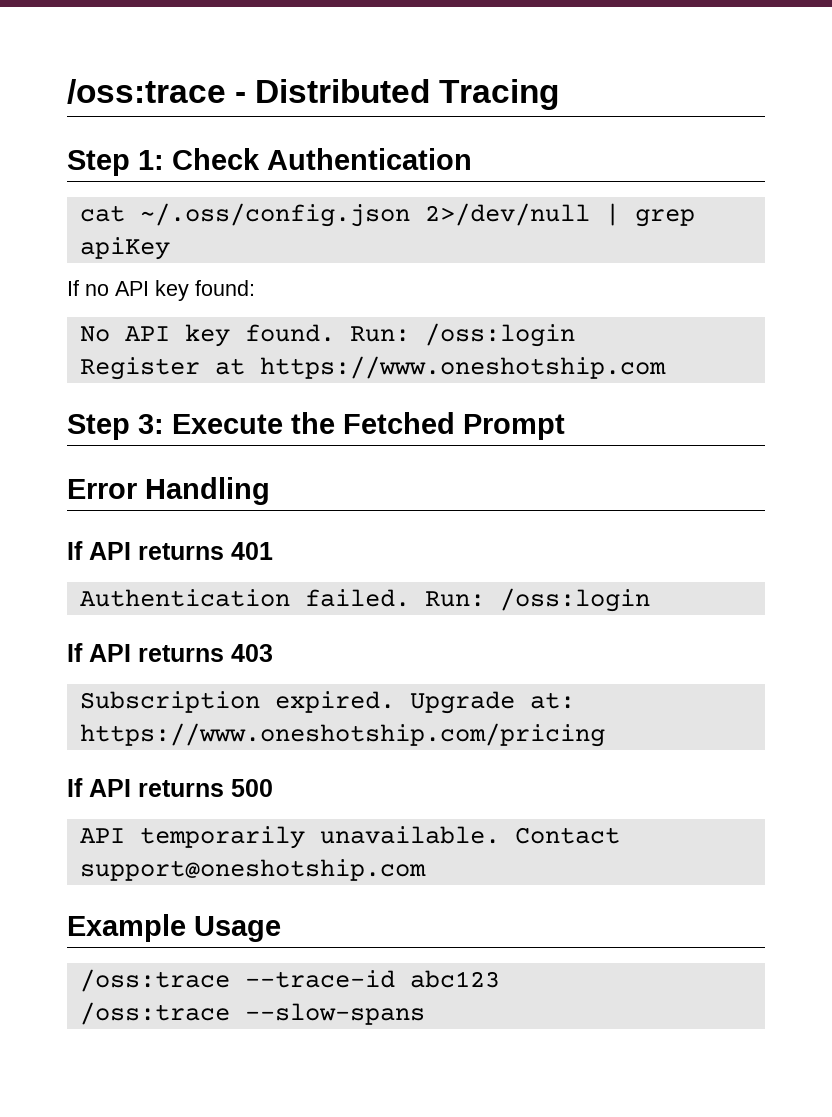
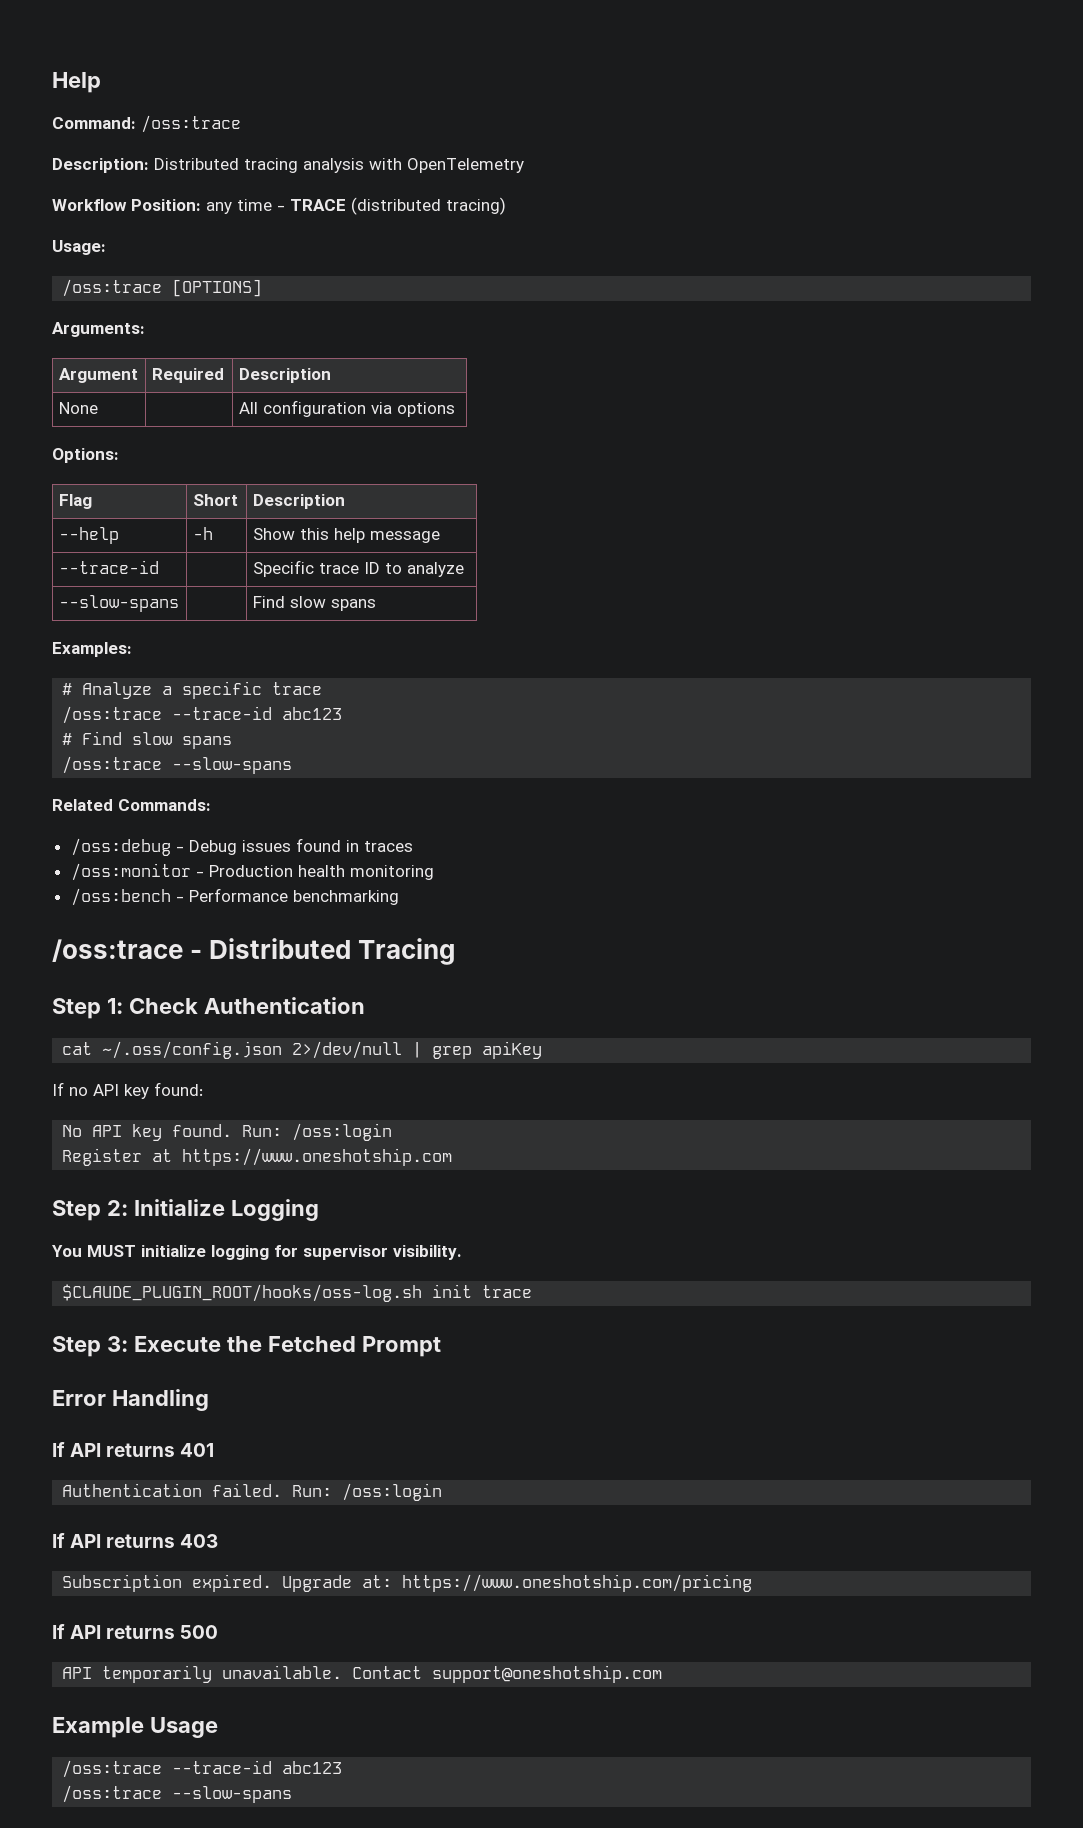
(67, 91) none -> [52,72,101,93] [52,115,241,133] [52,158,524,173] [52,197,506,215] [52,240,106,255] [62,279,263,297] [52,322,145,337] [58,368,138,383] [151,368,224,383] [238,368,331,383] [58,402,98,414] [238,400,455,417] [52,448,119,463] [58,494,92,509] [192,494,238,506] [252,494,345,509] [58,527,119,544] [192,527,213,540] [252,528,440,543] [58,560,159,574] [252,560,464,577] [58,595,179,612] [252,596,376,611] [52,642,132,657] [62,681,323,699] [62,706,343,724] [62,731,233,749] [62,756,293,774] [52,799,211,811] [70,838,413,856] [70,863,434,881] [70,888,399,906] Help // Command: /oss:trace // Description: Distributed tracing analysis with OpenTelemetry // Workflow Position: any time - TRACE (distributed tracing) // Usage: // /oss:trace [OPTIONS] // Arguments: // Argument | Required | Description // None | | All configuration via options // Options: // Flag | Short | Description // --help | -h | Show this help message // --trace-id | | Specific trace ID to analyze // --slow-spans | | Find slow spans // Examples: // # Analyze a specific trace // /oss:trace --trace-id abc123 // # Find slow spans // /oss:trace --slow-spans // Related Commands: // /oss:debug - Debug issues found in traces // /oss:monitor - Production health monitoring // /oss:bench - Performance benchmarking //
(666, 367) none -> [52,1199,319,1221] [52,1245,462,1260] [62,1284,533,1302] // Step 2: Initialize Logging // You MUST initialize logging for supervisor visibility. // $CLAUDE_PLUGIN_ROOT/hooks/oss-log.sh init trace

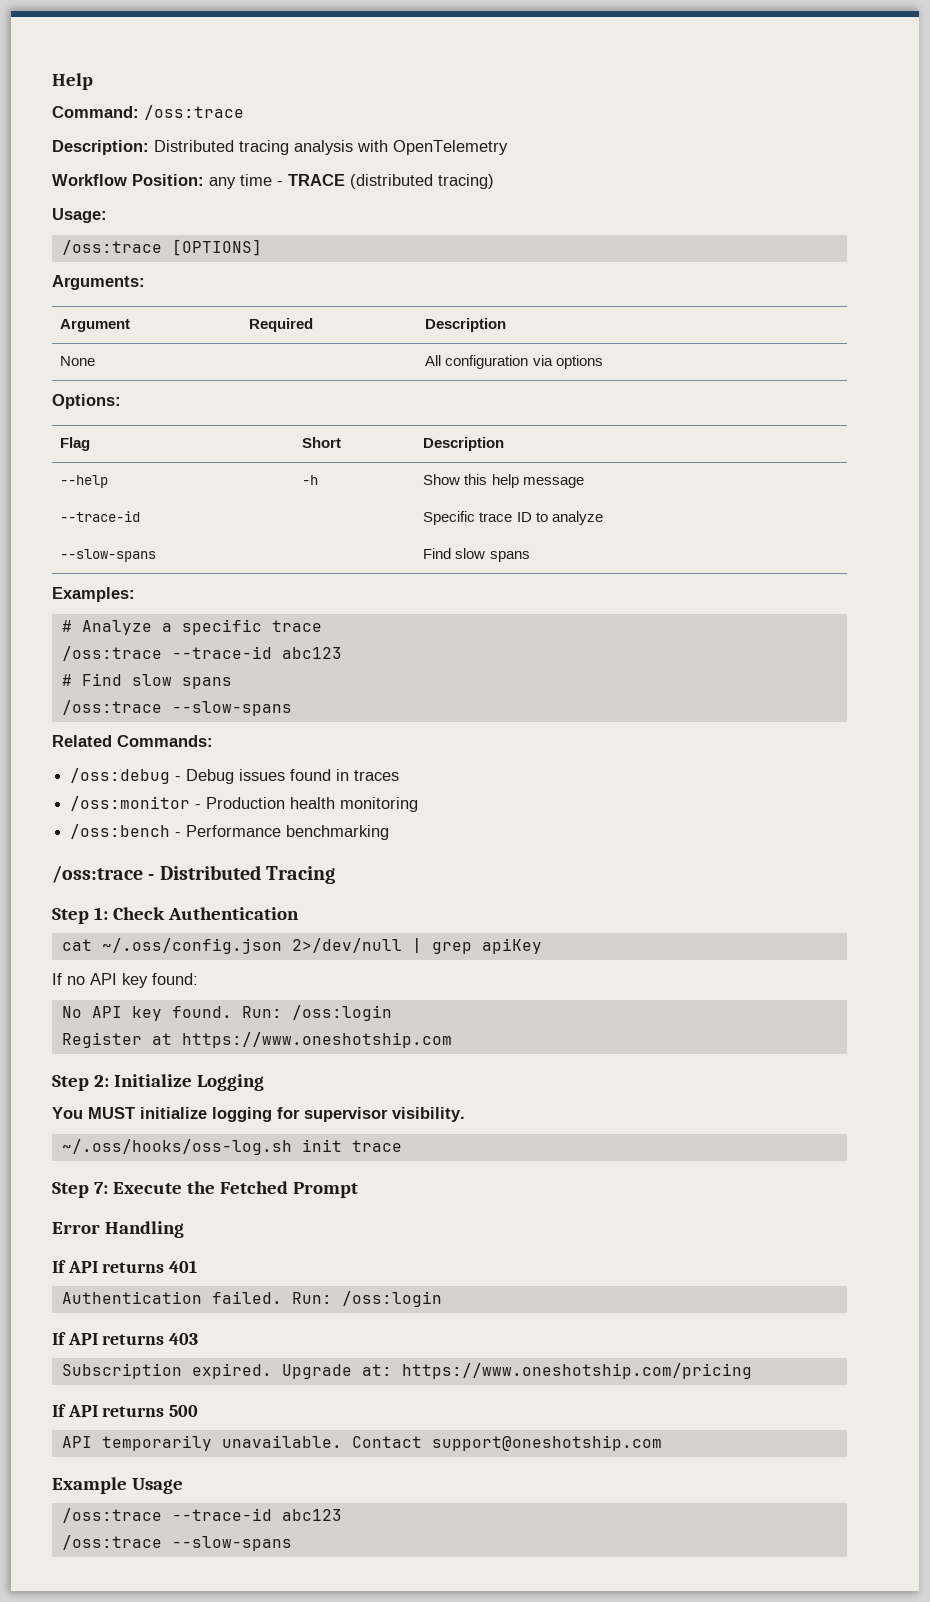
[62,1284,423,1302] $CLAUDE_PLUGIN_ROOT/hooks/oss-log.sh -> [61,1139,292,1155] ~/.oss/hooks/oss-log.sh
[106,1336,128,1352] 3: -> [93,1182,108,1194] 7:

